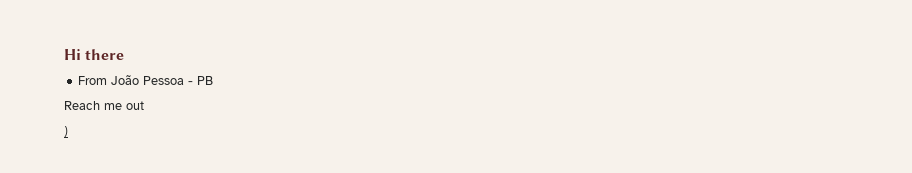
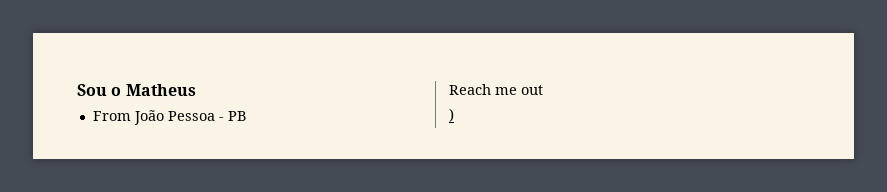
[64,49,125,60] Hi there -> [77,84,196,96] Sou o Matheus

